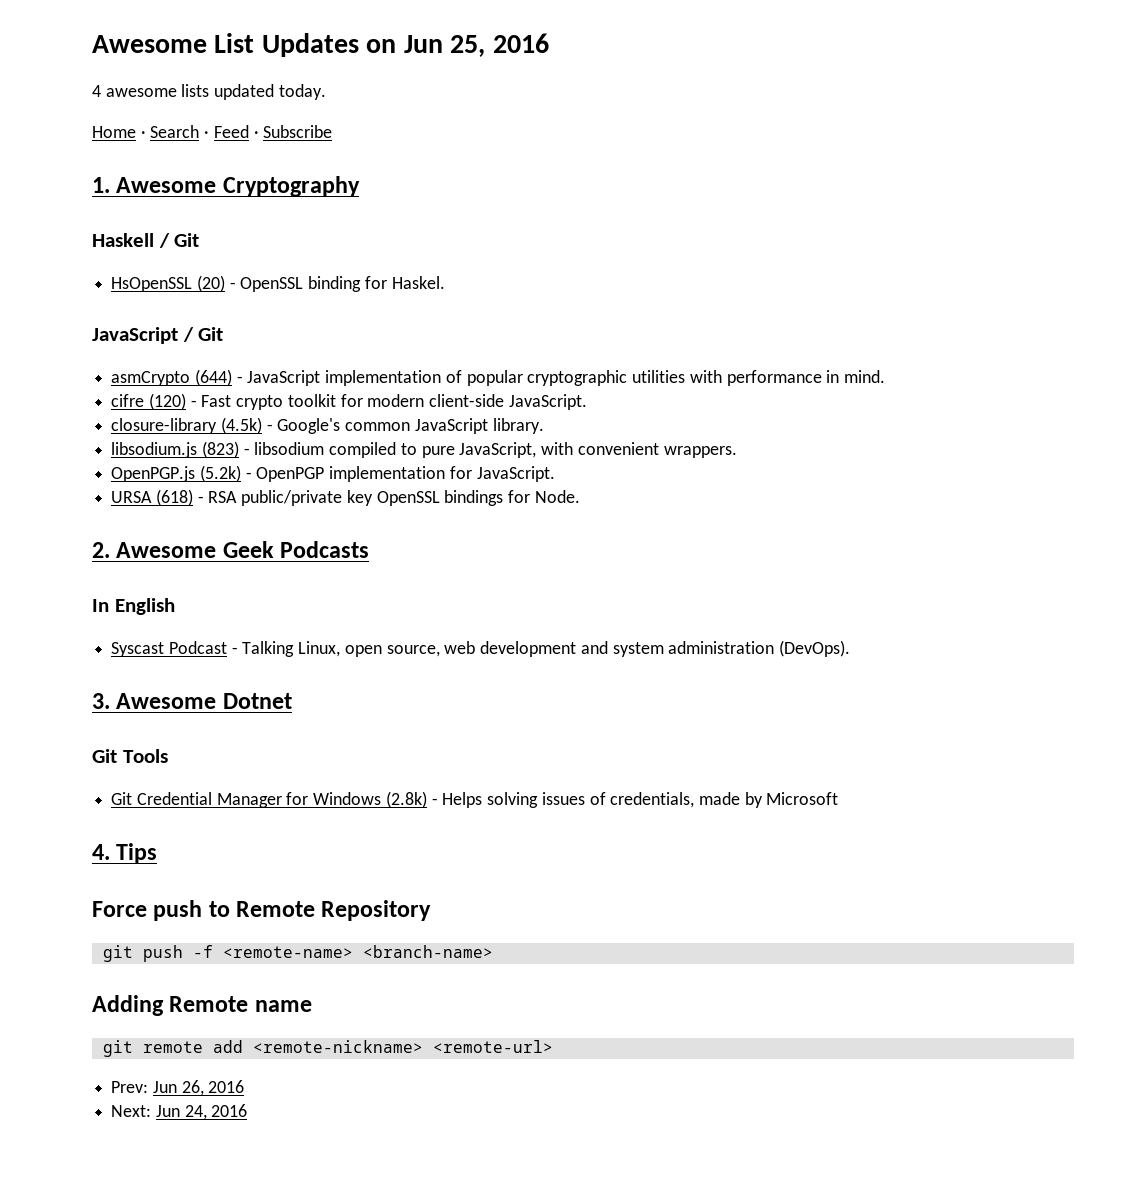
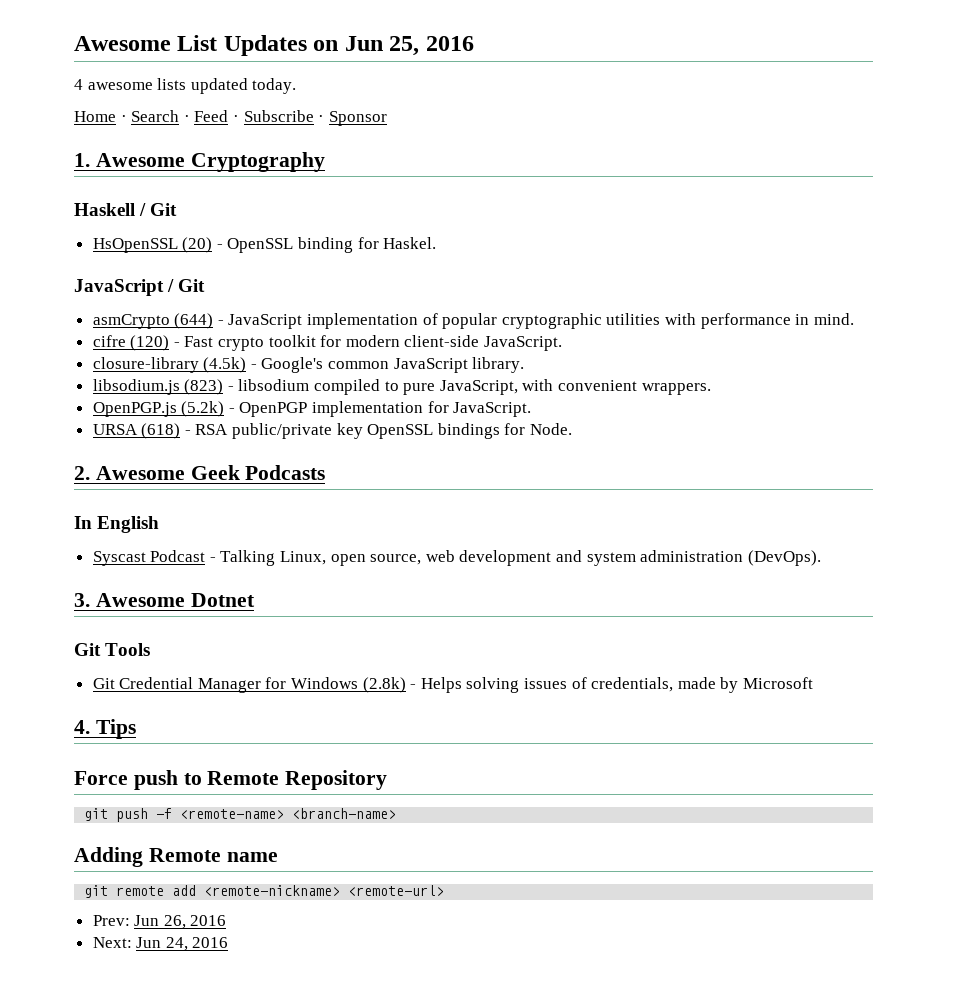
(333, 131) none -> [318,111,387,126] · Sponsor

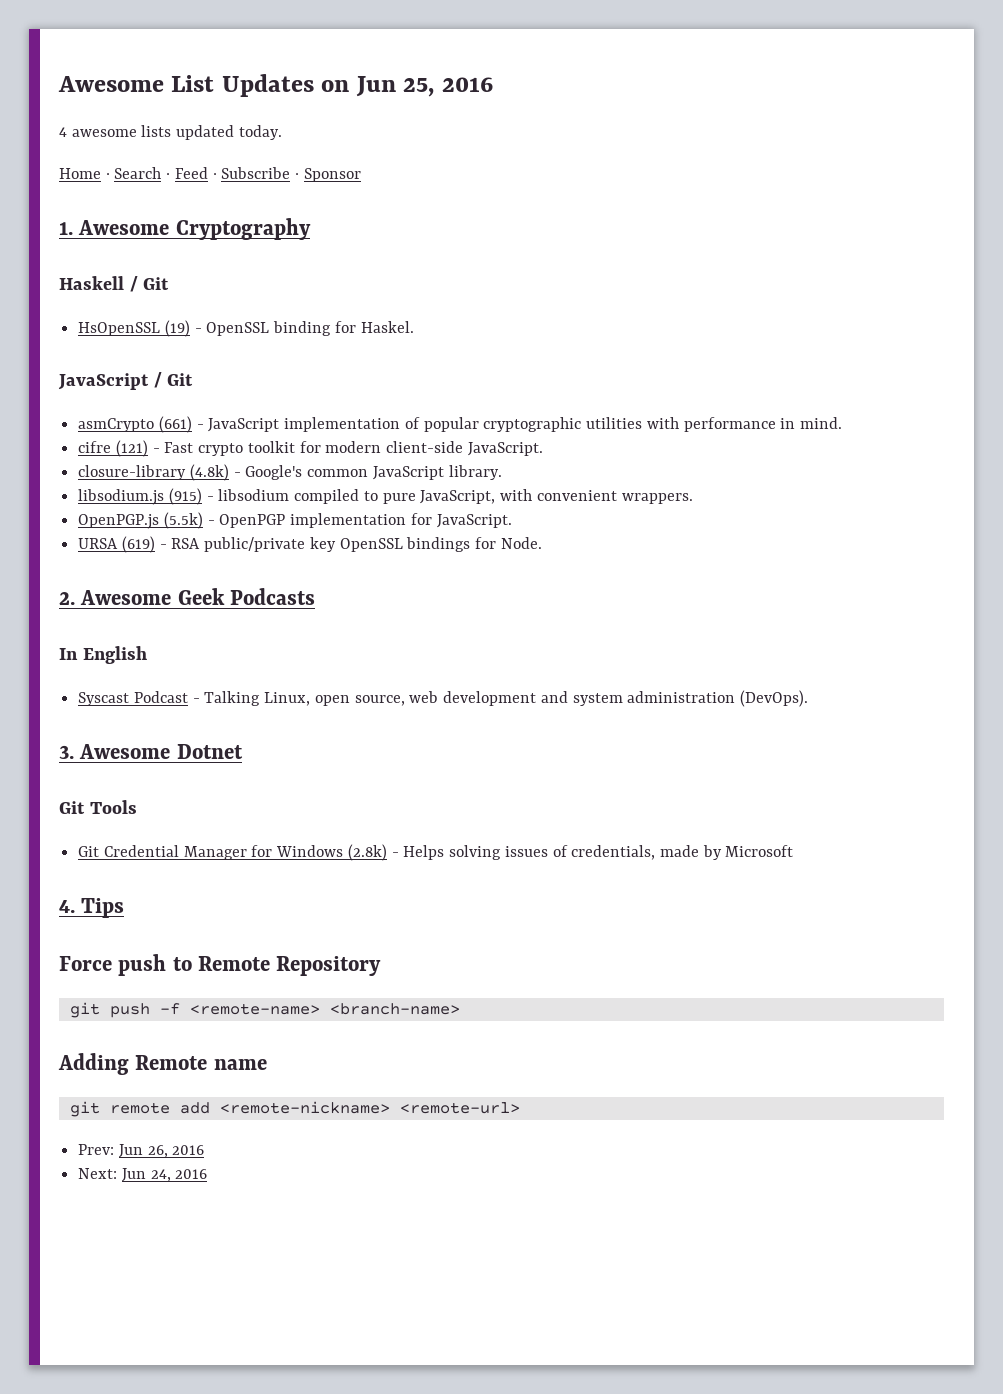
[182,237,213,253] (20) -> [164,320,190,337] (19)
[174,313,214,329] (644) -> [158,416,192,433] (661)
[130,335,170,351] (120) -> [115,440,148,457] (121)
[203,357,247,373] (4.5k) -> [189,464,229,481] (4.8k)
[184,379,224,395] (823) -> [168,488,202,505] (915)
[181,401,225,417] (5.2k) -> [163,512,203,529] (5.5k)
[141,423,181,439] (618) -> [121,536,155,553] (619)

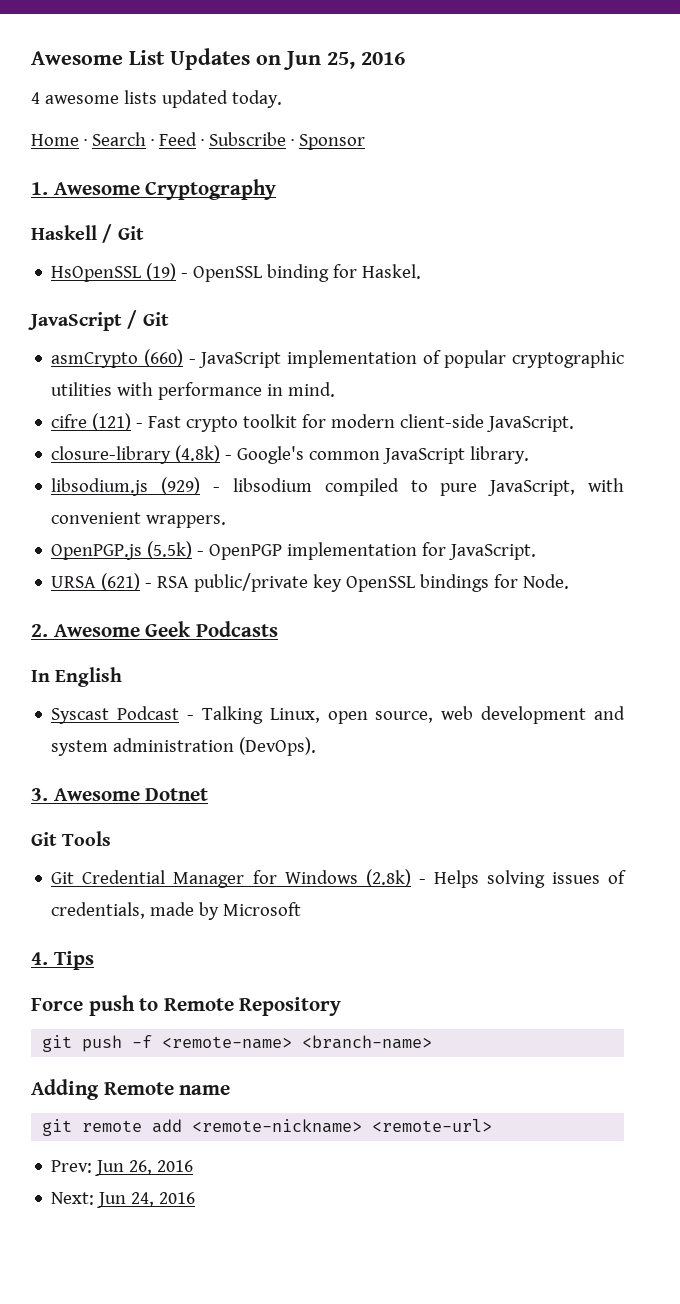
[158,416,192,433] (661) -> [144,349,184,367] (660)
[168,488,202,505] (915) -> [161,477,201,495] (929)
[121,536,155,553] (619) -> [101,573,141,591] (621)

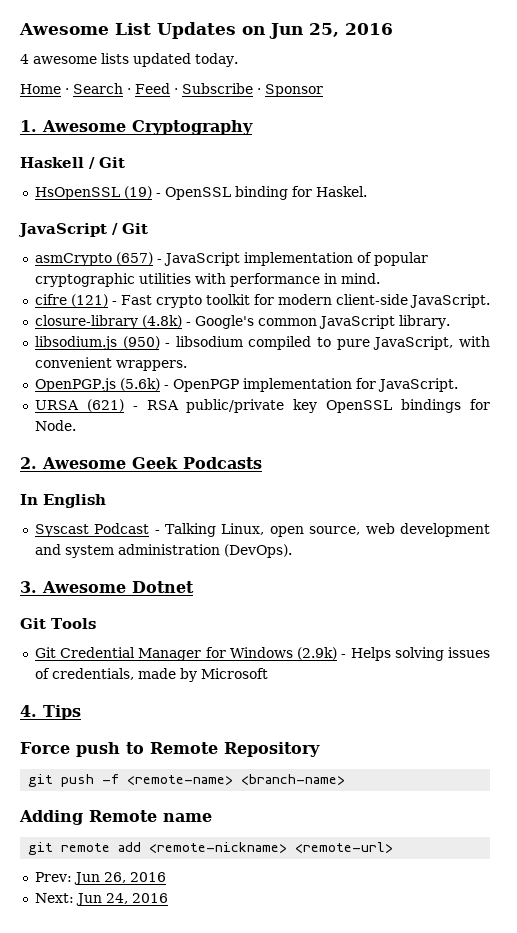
[144,349,184,367] (660) -> [115,252,153,265] (657)
[161,477,201,495] (929) -> [122,336,160,349] (950)
[147,541,193,559] (5.5k) -> [119,378,160,391] (5.6k)
[365,869,411,887] (2.8k) -> [297,647,338,660] (2.9k)

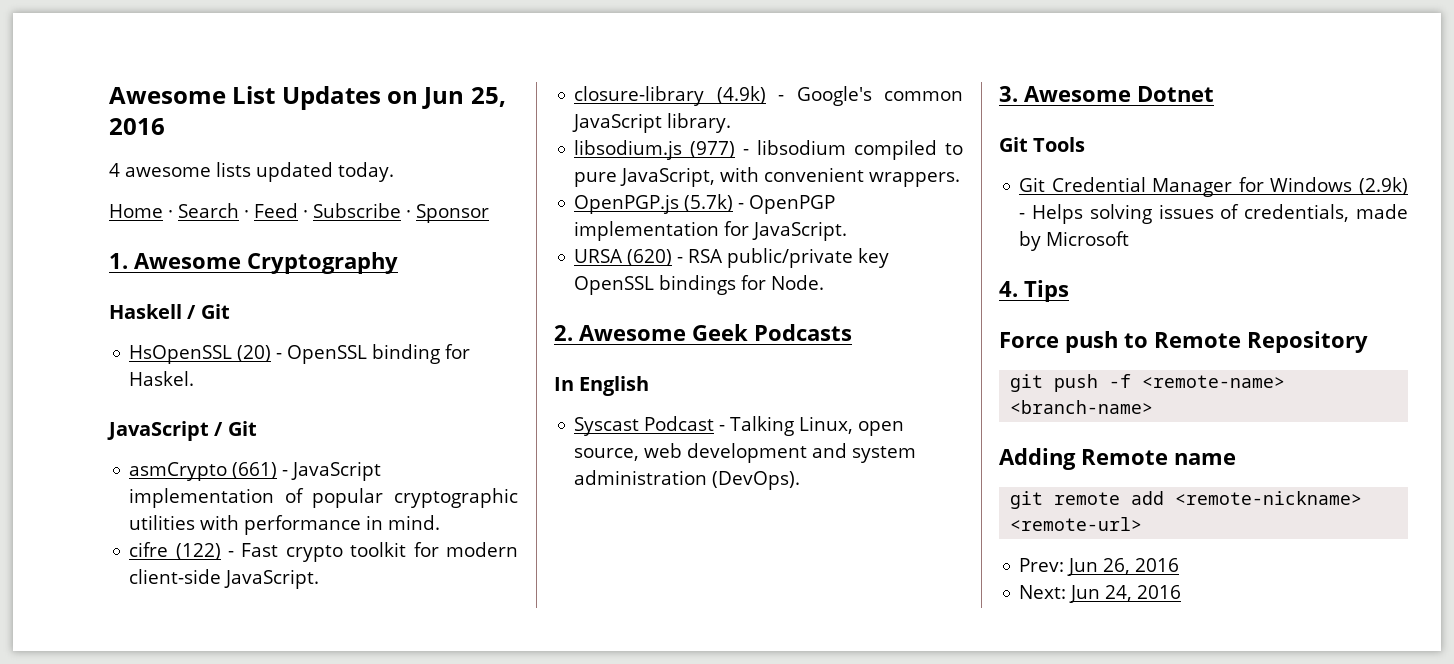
[123,186,152,199] (19) -> [237,345,272,362] (20)
[115,252,153,265] (657) -> [232,462,278,479] (661)
[70,294,108,307] (121) -> [175,543,221,560] (122)
[141,315,182,328] (4.8k) -> [716,86,766,104] (4.9k)
[122,336,160,349] (950) -> [690,141,736,158] (977)
[119,378,160,391] (5.6k) -> [684,194,734,212] (5.7k)
[86,399,124,412] (621) -> [627,249,673,266] (620)

